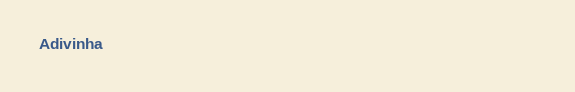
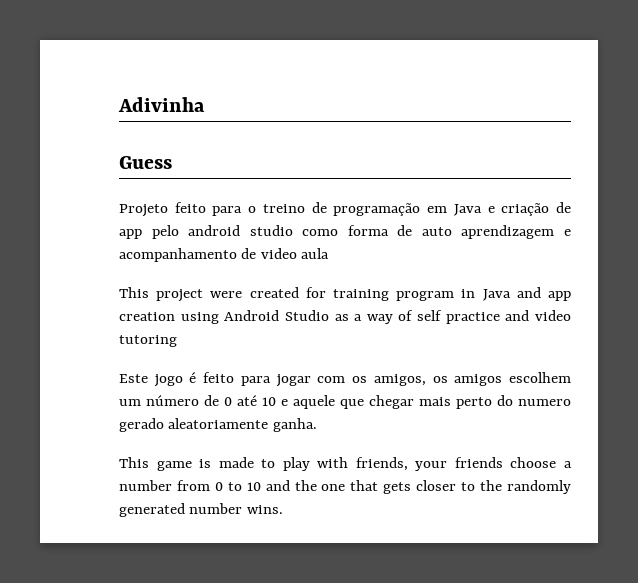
(103, 43) none -> [119,156,172,169] [119,202,572,217] [119,225,571,239] [119,248,330,262] [119,287,571,302] [119,310,571,324] [119,335,177,347] [119,372,571,387] [119,395,571,409] [119,418,317,432] [119,457,572,471] [119,480,571,494] [119,503,283,517] // Guess // Projeto feito para o treino de programação em Java e criação de app pelo android studio como forma de auto aprendizagem e acompanhamento de video aula // This project were created for training program in Java and app creation using Android Studio as a way of self practice and video tutoring // Este jogo é feito para jogar com os amigos, os amigos escolhem um número de 0 até 10 e aquele que chegar mais perto do numero gerado aleatoriamente ganha. // This game is made to play with friends, your friends choose a number from 0 to 10 and the one that gets closer to the randomly generated number wins.

